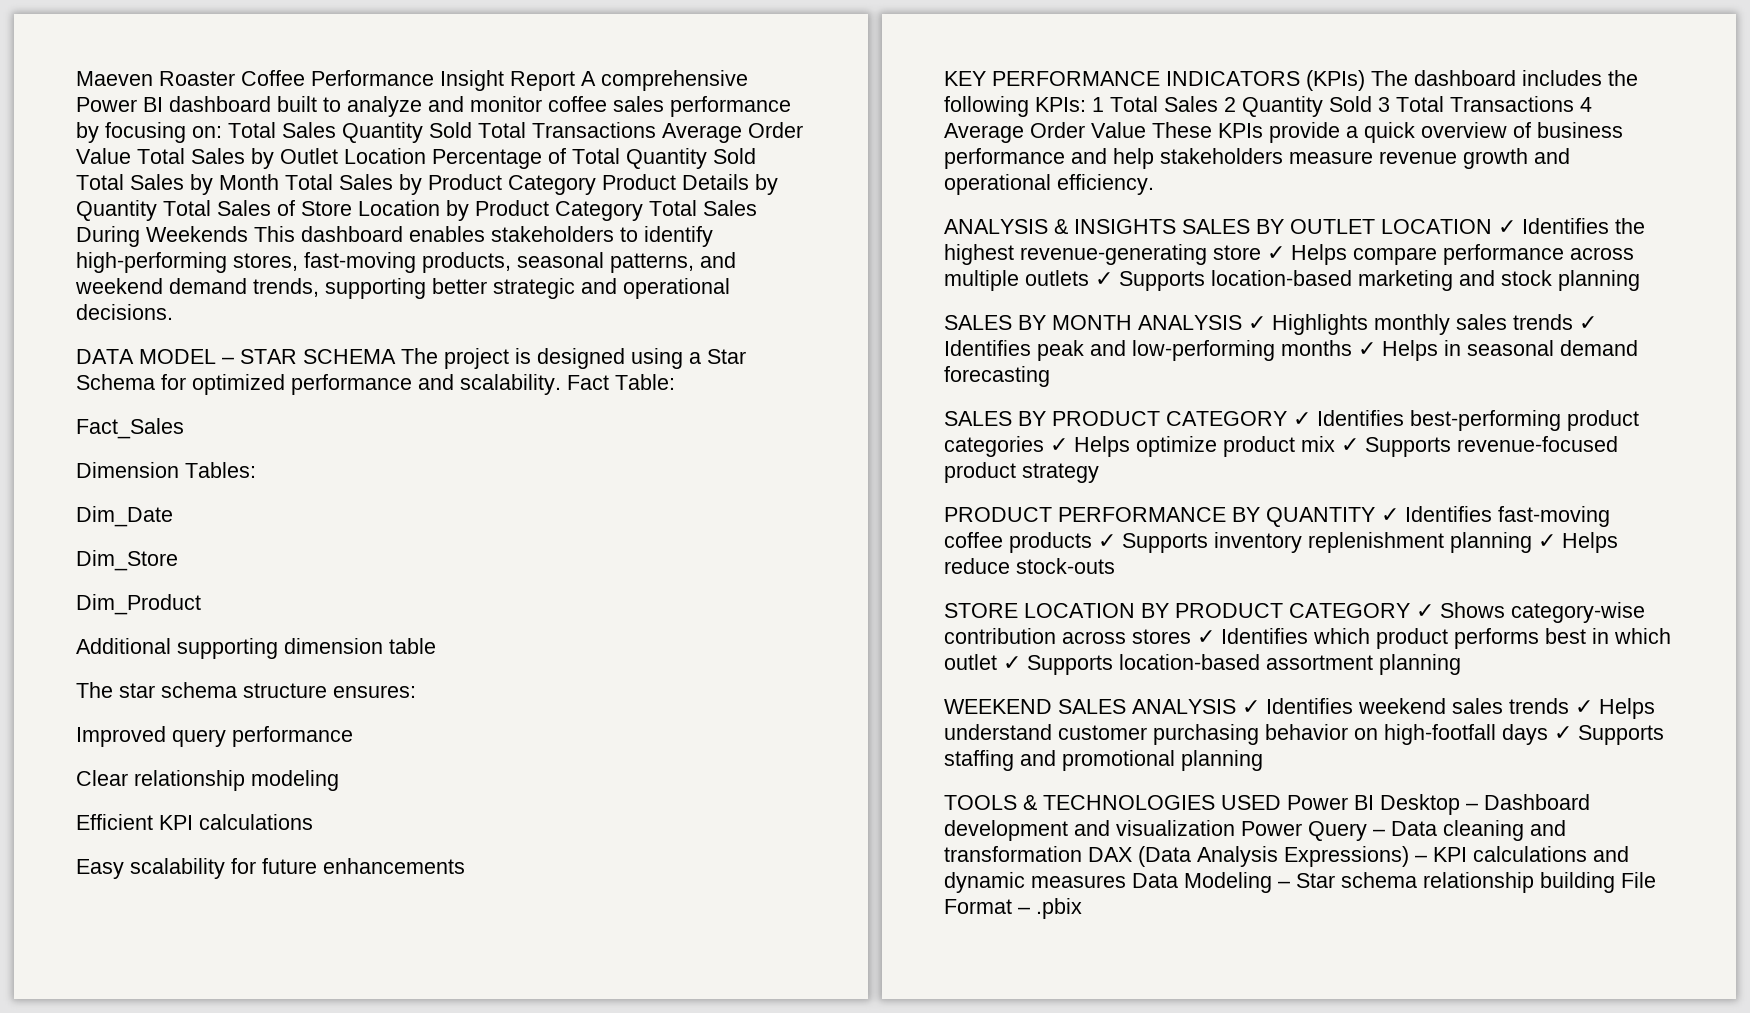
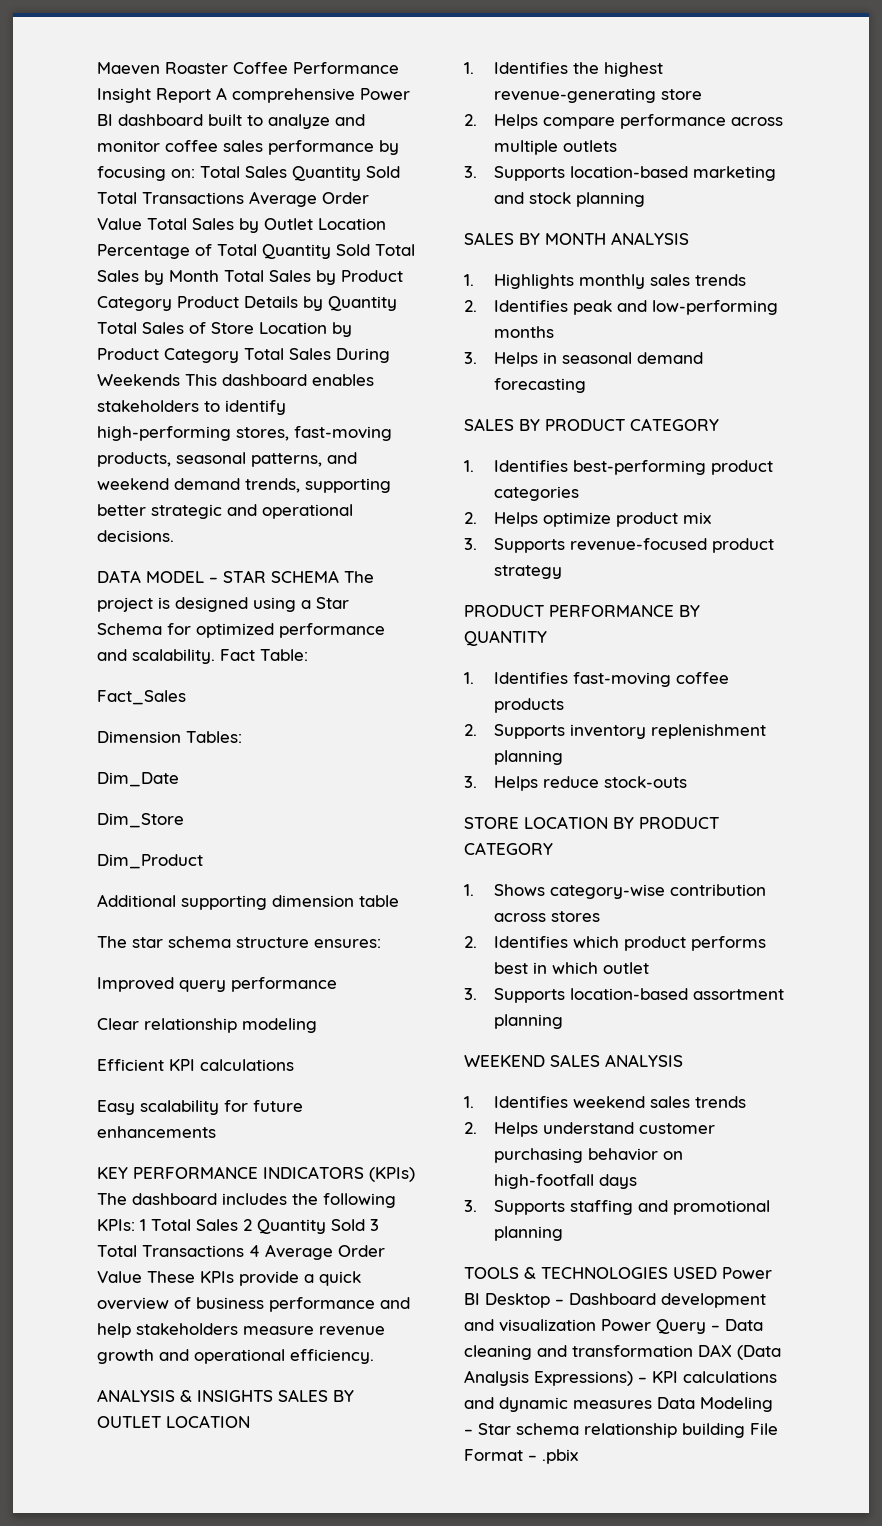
[1498,220,1516,234] ✓ -> [464,62,474,74] // 1.
[1267,246,1285,260] ✓ -> [464,114,477,126] // 2.
[1095,272,1113,286] ✓ -> [464,166,477,178] // 3.
[1248,316,1266,330] ✓ -> [464,274,474,286] // 1.
[1579,316,1597,330] ✓ -> [464,300,477,312] // 2.
[1358,342,1376,356] ✓ -> [464,352,477,364] // 3.
[1293,412,1311,426] ✓ -> [464,460,474,472] // 1.
[1050,438,1068,452] ✓ -> [464,512,477,524] // 2.
[1341,438,1359,452] ✓ -> [464,538,477,550] // 3.
[1381,508,1399,522] ✓ -> [464,672,474,684] // 1.
[1098,534,1116,548] ✓ -> [464,724,477,736] // 2.
[1538,534,1556,548] ✓ -> [464,776,477,788] // 3.
[1416,604,1434,618] ✓ -> [464,884,474,896] // 1.
[1197,630,1215,644] ✓ -> [464,936,477,948] // 2.
[1003,656,1021,670] ✓ -> [464,988,477,1000] // 3.
[1242,700,1260,714] ✓ -> [464,1096,474,1108] // 1.
[1575,700,1593,714] ✓ -> [464,1122,477,1134] // 2.
[1554,726,1572,740] ✓ -> [464,1200,477,1212] // 3.

